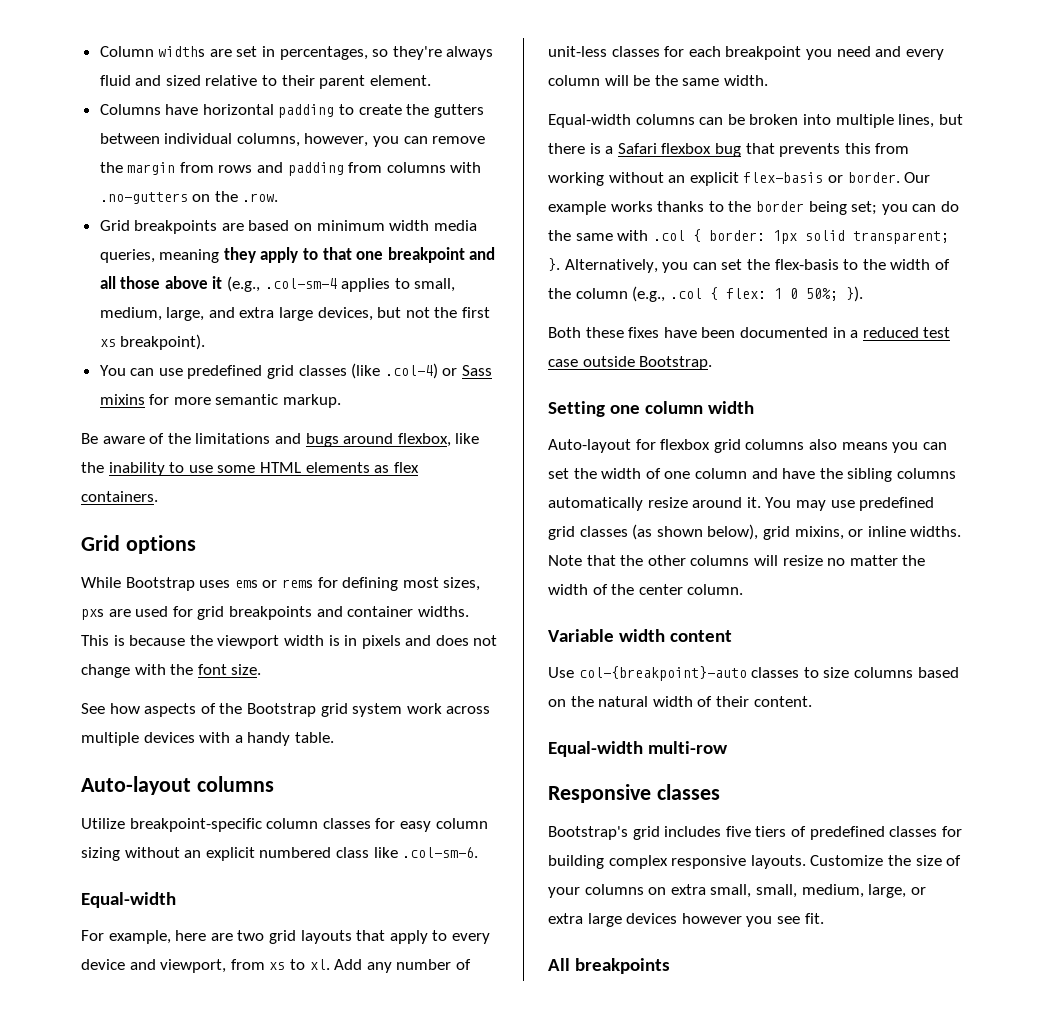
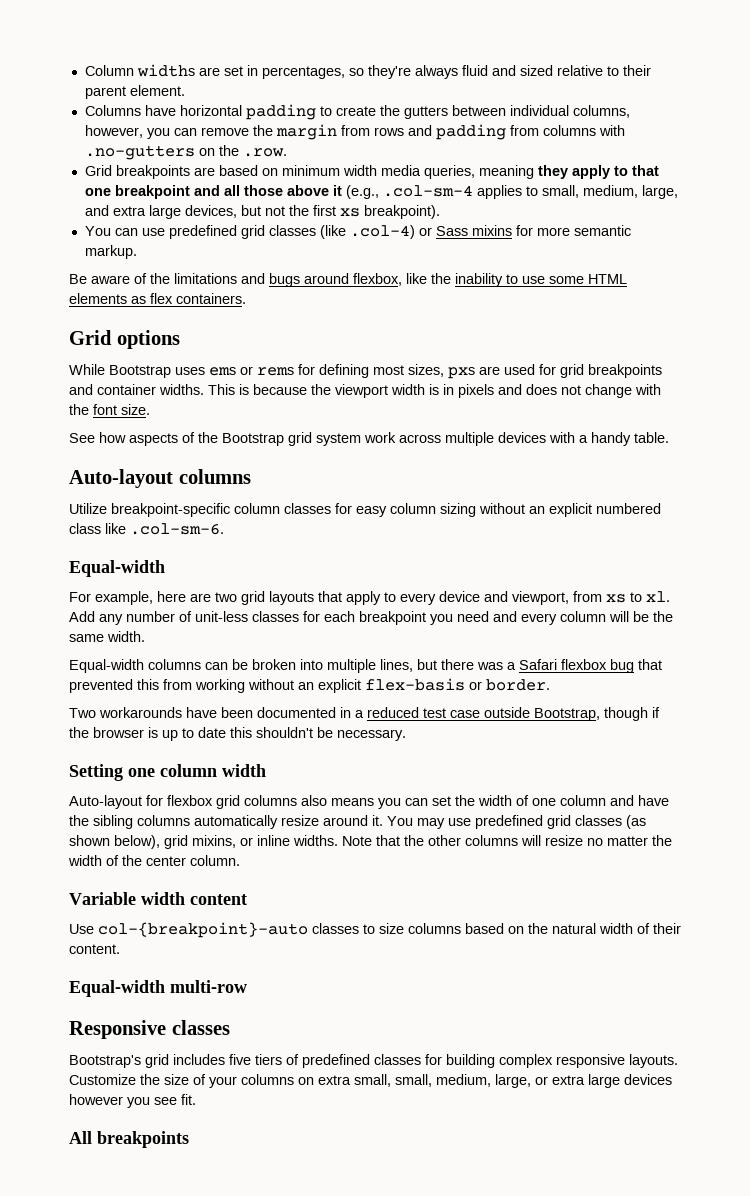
[589,143,601,154] is -> [477,662,503,670] was
[779,143,841,157] prevents -> [69,679,133,693] prevented
[904,172,931,183] [548,201,959,215] [548,229,949,244] [548,258,950,273] [548,286,863,302] [548,327,660,338] Our example works thanks to the border being set; you can do the same with .col { border: 1px solid transparent; }. Alternatively, you can set the flex-basis to the width of the column (e.g., .col { flex: 1 0 50%; }). // Both these fixes -> [69,707,182,718] // Two workarounds
[639,356,713,370] Bootstrap. -> [534,707,660,721] [69,727,406,741] Bootstrap, though if the browser is up to date this shouldn't be necessary.

